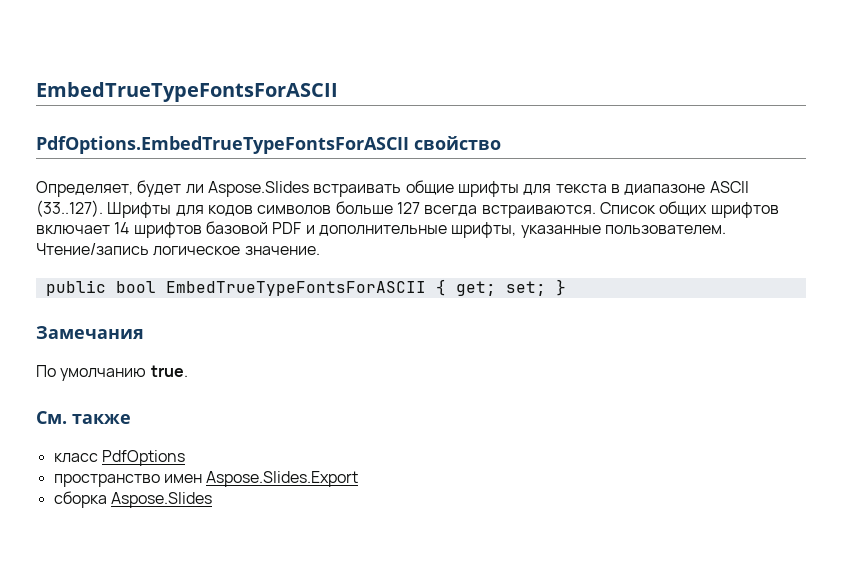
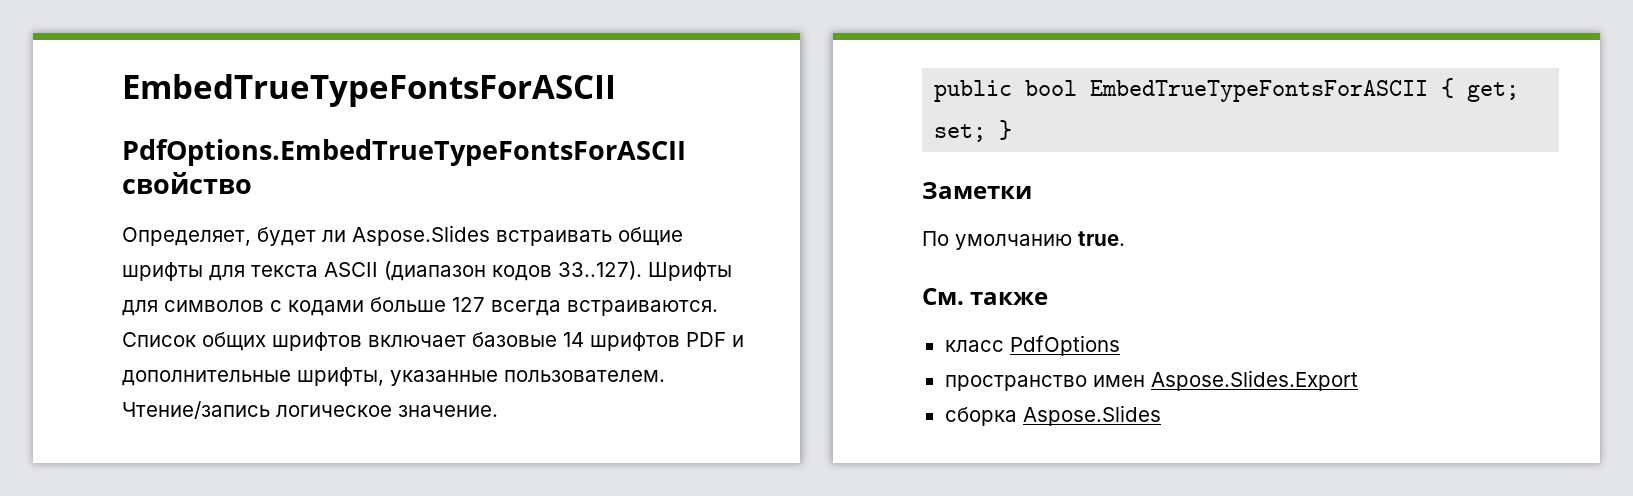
[610,181,749,195] [36,200,332,218] в диапазоне ASCII (33..127). Шрифты для кодов символов -> [324,261,732,281] [122,300,364,316] ASCII (диапазон кодов 33..127). Шрифты для символов с кодами
(110, 230) none -> [472,332,557,347] базовые
[205,221,268,234] базовой -> (680, 341) none
[36,326,144,339] Замечания -> [922,182,1032,199] Заметки

